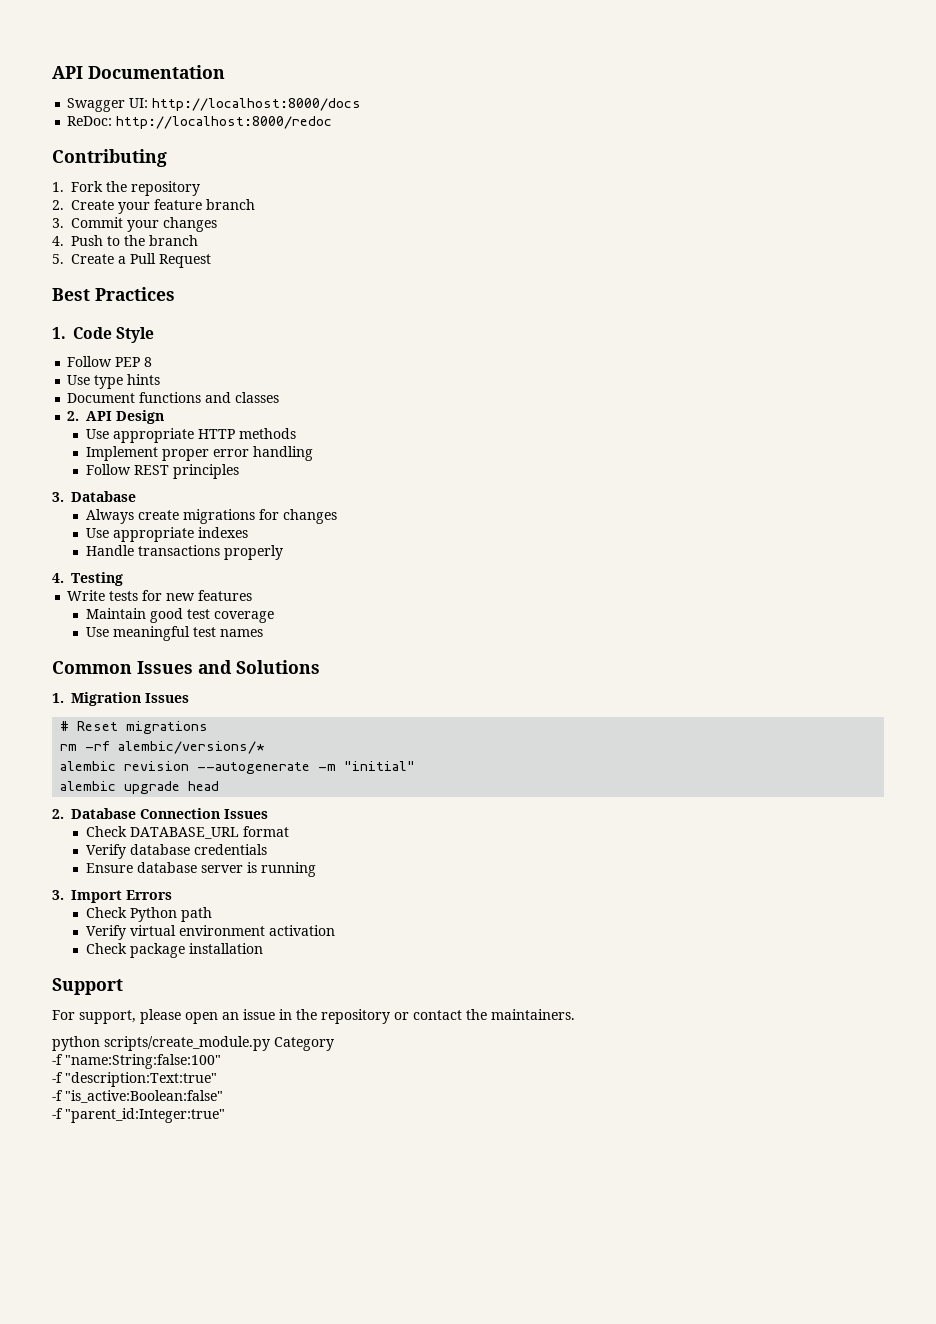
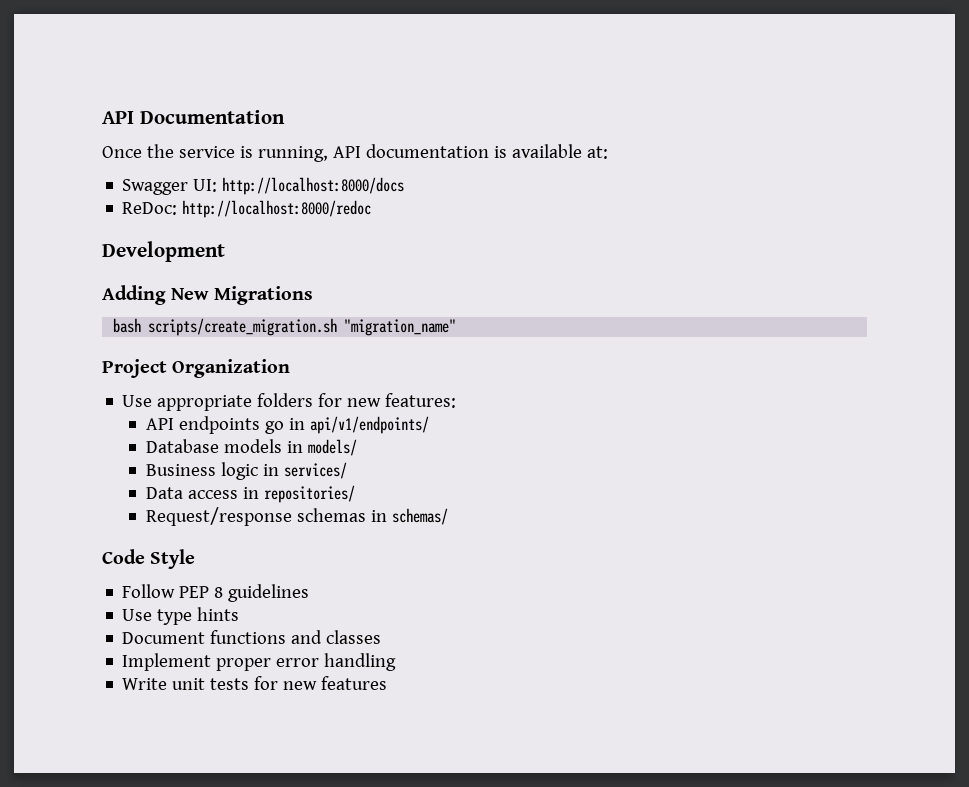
(225, 72) none -> [102,144,608,162] // Once the service is running, API documentation is available at:
[52,149,167,167] [52,181,200,196] [52,199,255,214] [52,217,217,232] [52,235,198,246] [52,253,211,268] [52,287,175,301] [52,327,66,339] Contributing // 1. Fork the repository // 2. Create your feature branch // 3. Commit your changes // 4. Push to the branch // 5. Create a Pull Request // Best Practices // 1. -> [102,241,225,262] [102,285,313,305] [113,318,457,336] [102,359,291,378] [122,393,457,411] [146,416,430,434] [146,439,358,456] [146,462,348,480] [146,485,356,503] [146,507,449,526] Development // Adding New Migrations // bash scripts/create_migration.sh "migration_name" // Project Organization // Use appropriate folders for new features: // API endpoints go in api/v1/endpoints/ // Database models in models/ // Business logic in services/ // Data access in repositories/ // Request/response schemas in schemas/ //
(153, 362) none -> [228,584,310,602] guidelines
[67,410,165,424] [85,428,296,443] [85,446,313,461] [85,464,239,479] [52,491,136,502] [85,509,337,524] [85,527,248,542] [85,545,283,560] [52,572,123,586] 2. API Design // Use appropriate HTTP methods // Implement proper error handling // Follow REST principles // 3. Database // Always create migrations for changes // Use appropriate indexes // Handle transactions properly // 4. Testing -> [122,653,397,671] Implement proper error handling
(106, 595) none -> [172,678,206,690] unit
[85,608,274,623] [85,626,263,641] [52,660,320,674] [52,692,189,706] [60,721,209,734] [60,741,265,754] [60,761,416,774] [60,781,220,794] [52,808,268,819] [85,826,289,839] [85,844,267,859] [85,862,316,877] [52,890,172,903] [85,907,212,922] [85,925,335,940] [85,943,263,958] [52,978,123,995] [52,1009,575,1024] [52,1036,334,1051] [52,1054,221,1069] [52,1072,217,1087] [52,1090,223,1103] [52,1108,225,1123] // Maintain good test coverage // Use meaningful test names // Common Issues and Solutions // 1. Migration Issues // # Reset migrations // rm -rf alembic/versions/* // alembic revision --autogenerate -m "initial" // alembic upgrade head // 2. Database Connection Issues // Check DATABASE_URL format // Verify database credentials // Ensure database server is running // 3. Import Errors // Check Python path // Verify virtual environment activation // Check package installation // Support // For support, please open an issue in the repository or contact the maintainers. // python scripts/create_module.py Category // -f "name:String:false:100" // -f "description:Text:true" // -f "is_active:Boolean:false" // -f "parent_id:Integer:true" -> (388, 683) none

